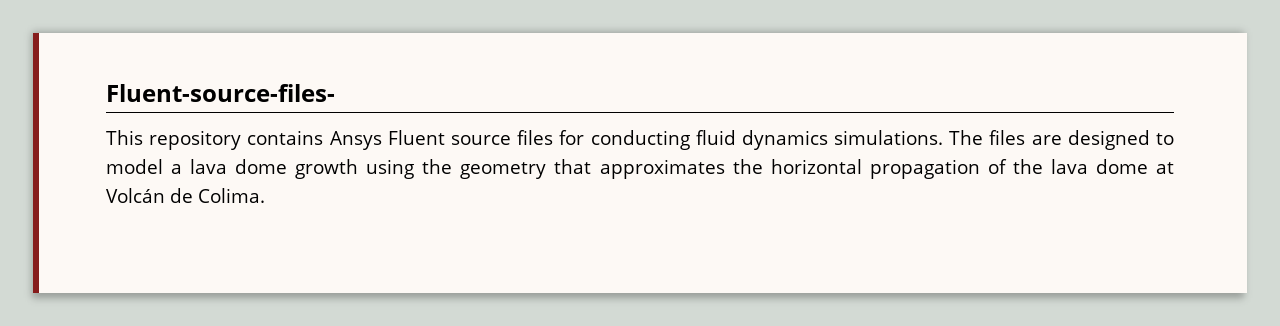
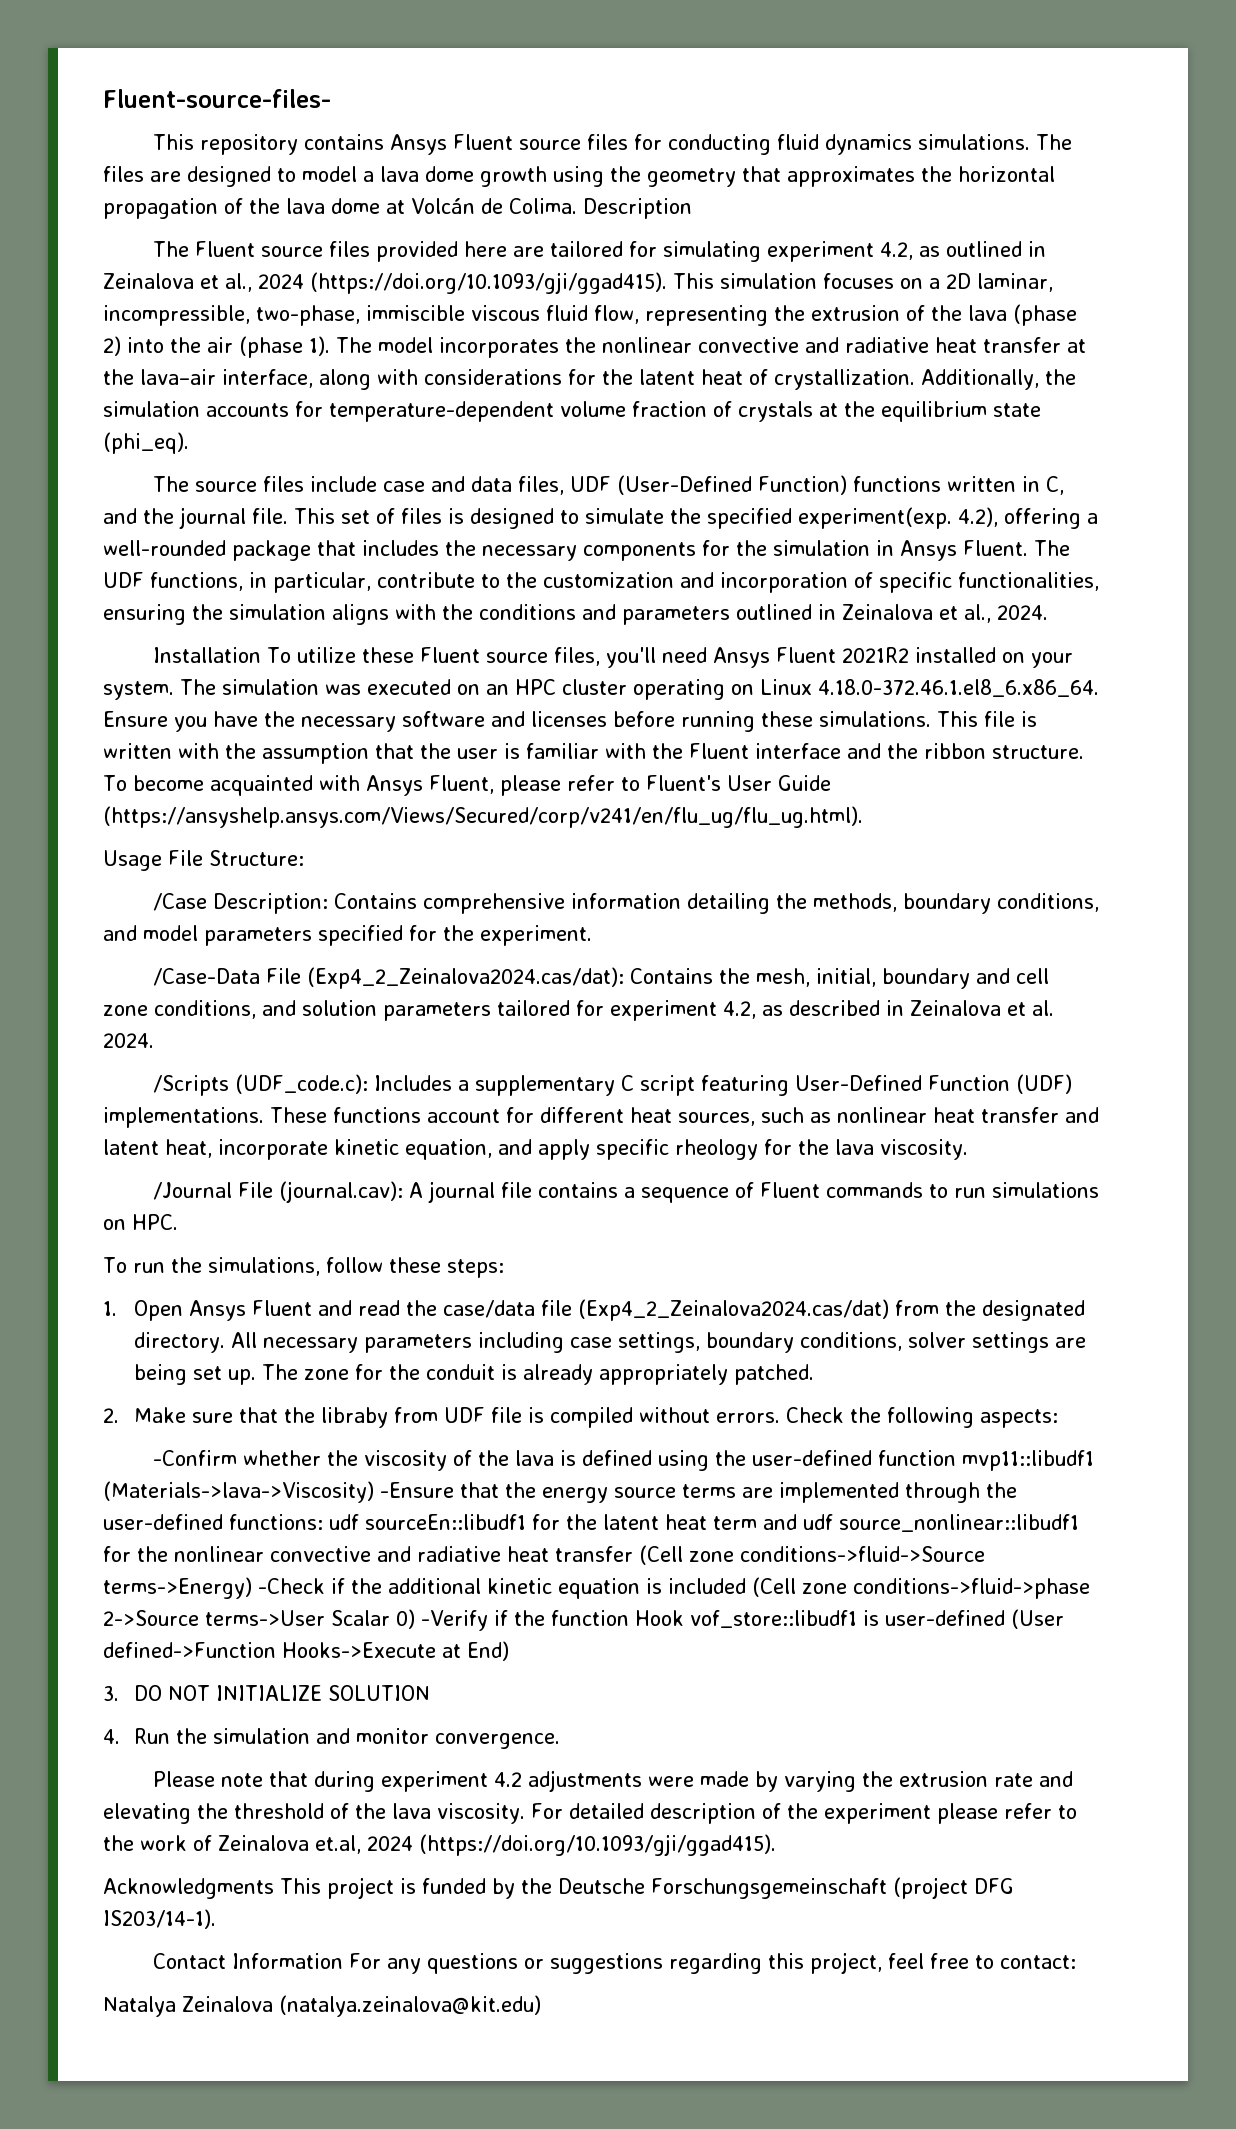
(265, 195) none -> [582,198,692,219] [152,241,1046,262] [103,272,1053,294] [103,304,1077,326] [103,336,1086,358] [103,369,1076,390] [103,401,1041,422] [103,432,189,454] [152,475,1064,495] [103,507,1098,529] [103,540,1070,561] [103,572,1099,593] [103,604,1048,625] [152,647,1073,668] [103,679,1099,700] [103,711,1037,732] [103,743,1084,764] [103,775,831,796] [103,806,863,828] [103,850,304,871] [152,893,1099,914] [103,925,592,946] [152,967,1049,989] [103,1000,1054,1021] [103,1033,154,1048] [152,1074,1072,1096] [103,1107,1099,1128] [103,1139,968,1160] [152,1181,1099,1203] [103,1214,178,1230] [103,1257,504,1278] [103,1299,1086,1321] [134,1332,1087,1353] [134,1364,815,1385] [103,1407,1059,1428] [152,1450,1094,1471] [103,1481,1017,1503] [103,1514,1079,1532] [103,1545,985,1565] [103,1577,1090,1599] [103,1609,1064,1631] [103,1641,509,1661] [103,1685,431,1701] [103,1728,561,1749] [152,1770,1073,1792] [103,1803,1077,1824] [103,1834,776,1856] [103,1877,1014,1899] [103,1909,216,1929] [152,1952,1076,1974] [103,1995,541,2017] Description // The Fluent source files provided here are tailored for simulating experiment 4.2, as outlined in Zeinalova et al., 2024 (https://doi.org/10.1093/gji/ggad415). This simulation focuses on a 2D laminar, incompressible, two-phase, immiscible viscous fluid flow, representing the extrusion of the lava (phase 2) into the air (phase 1). The model incorporates the nonlinear convective and radiative heat transfer at the lava–air interface, along with considerations for the latent heat of crystallization. Additionally, the simulation accounts for temperature-dependent volume fraction of crystals at the equilibrium state (phi_eq). // The source files include case and data files, UDF (User-Defined Function) functions written in C, and the journal file. This set of files is designed to simulate the specified experiment(exp. 4.2), offering a well-rounded package that includes the necessary components for the simulation in Ansys Fluent. The UDF functions, in particular, contribute to the customization and incorporation of specific functionalities, ensuring the simulation aligns with the conditions and parameters outlined in Zeinalova et al., 2024. // Installation To utilize these Fluent source files, you'll need Ansys Fluent 2021R2 installed on your system. The simulation was executed on an HPC cluster operating on Linux 4.18.0-372.46.1.el8_6.x86_64. Ensure you have the necessary software and licenses before running these simulations. This file is written with the assumption that the user is familiar with the Fluent interface and the ribbon structure. To become acquainted with Ansys Fluent, please refer to Fluent's User Guide (https://ansyshelp.ansys.com/Views/Secured/corp/v241/en/flu_ug/flu_ug.html). // Usage File Structure: // /Case Description: Contains comprehensive information detailing the methods, boundary conditions, and model parameters specified for the experiment. // /Case-Data File (Exp4_2_Zeinalova2024.cas/dat): Contains the mesh, initial, boundary and cell zone conditions, and solution parameters tailored for experiment 4.2, as described in Zeinalova et al. 2024. // /Scripts (UDF_code.c): Includes a supplementary C script featuring User-Defined Function (UDF) implementations. These functions account for different heat sources, such as nonlinear heat transfer and latent heat, incorporate kinetic equation, and apply specific rheology for the lava viscosity. // /Journal File (journal.cav): A journal file contains a sequence of Fluent commands to run simulations on HPC. // To run the simulations, follow these steps: // 1. Open Ansys Fluent and read the case/data file (Exp4_2_Zeinalova2024.cas/dat) from the designated directory. All necessary parameters including case settings, boundary conditions, solver settings are being set up. The zone for the conduit is already appropriately patched. // 2. Make sure that the libraby from UDF file is compiled without errors. Check the following aspects: // -Confirm whether the viscosity of the lava is defined using the user-defined function mvp11::libudf1 (Materials->lava->Viscosity) -Ensure that the energy source terms are implemented through the user-defined functions: udf sourceEn::libudf1 for the latent heat term and udf source_nonlinear::libudf1 for the nonlinear convective and radiative heat transfer (Cell zone conditions->fluid->Source terms->Energy) -Check if the additional kinetic equation is included (Cell zone conditions->fluid->phase 2->Source terms->User Scalar 0) -Verify if the function Hook vof_store::libudf1 is user-defined (User defined->Function Hooks->Execute at End) // 3. DO NOT INITIALIZE SOLUTION // 4. Run the simulation and monitor convergence. // Please note that during experiment 4.2 adjustments were made by varying the extrusion rate and elevating the threshold of the lava viscosity. For detailed description of the experiment please refer to the work of Zeinalova et.al, 2024 (https://doi.org/10.1093/gji/ggad415). // Acknowledgments This project is funded by the Deutsche Forschungsgemeinschaft (project DFG IS203/14-1). // Contact Information For any questions or suggestions regarding this project, feel free to contact: // Natalya Zeinalova (natalya.zeinalova@kit.edu)

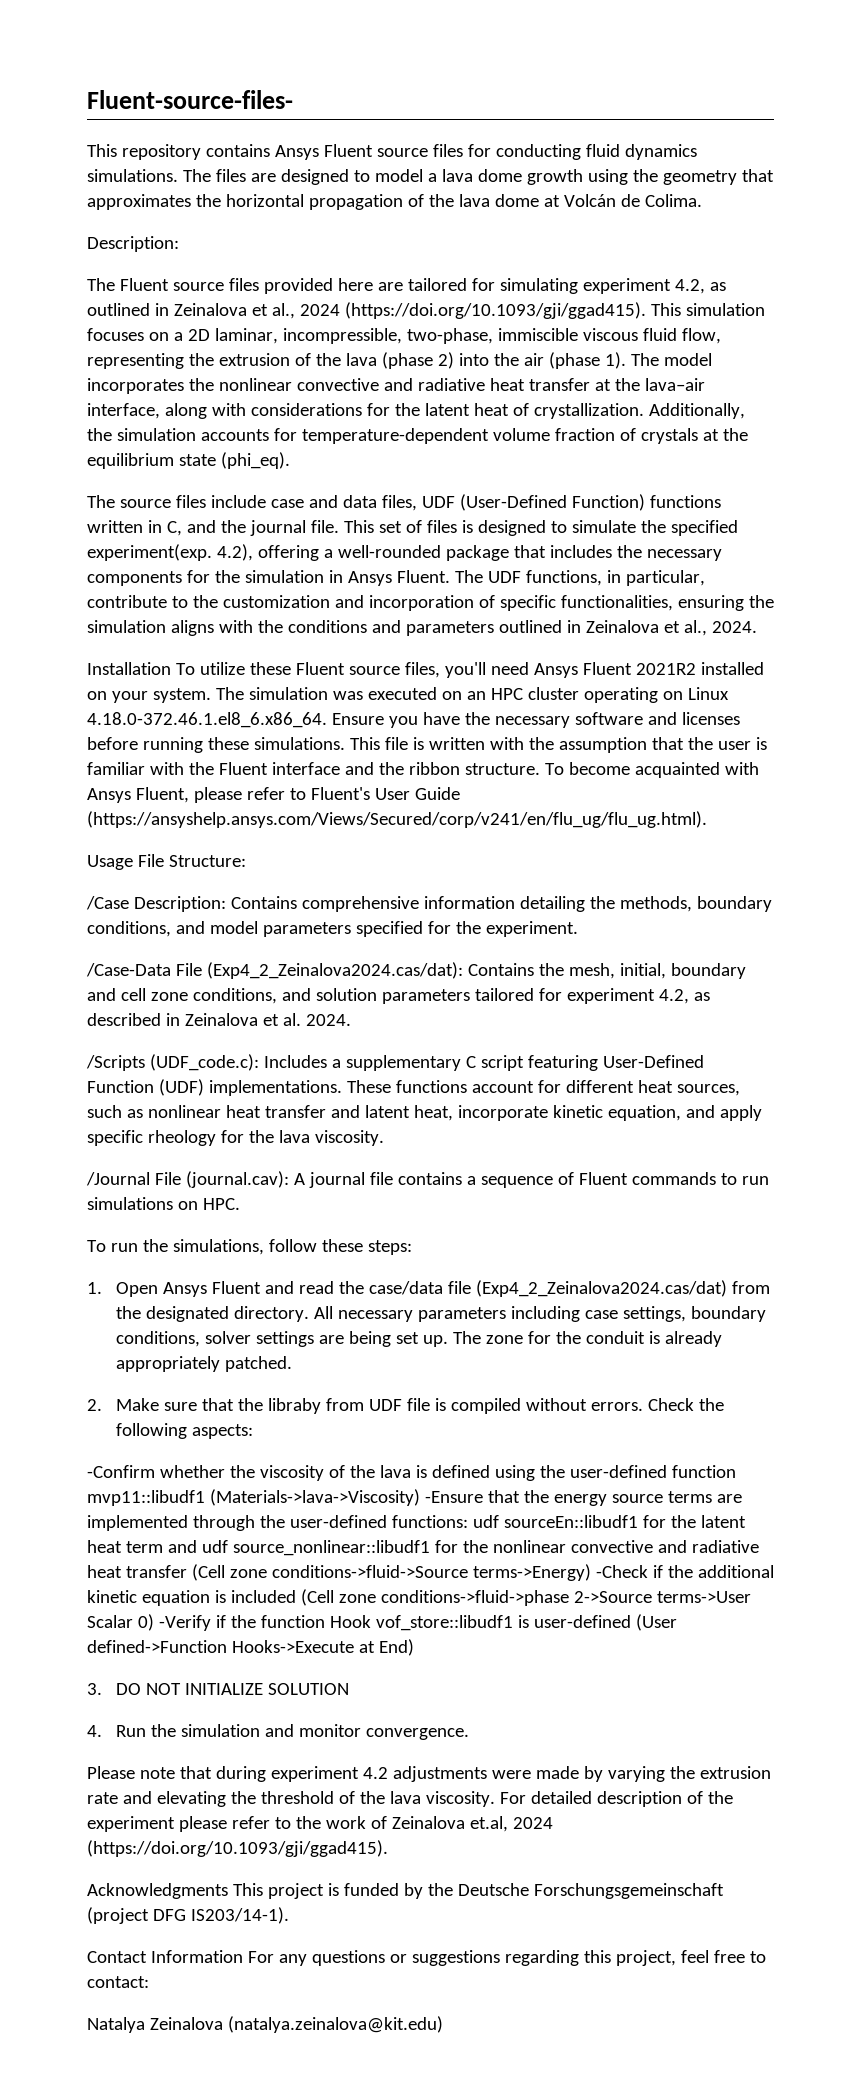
[582,198,692,219] Description -> [87,236,179,252] // Description:

